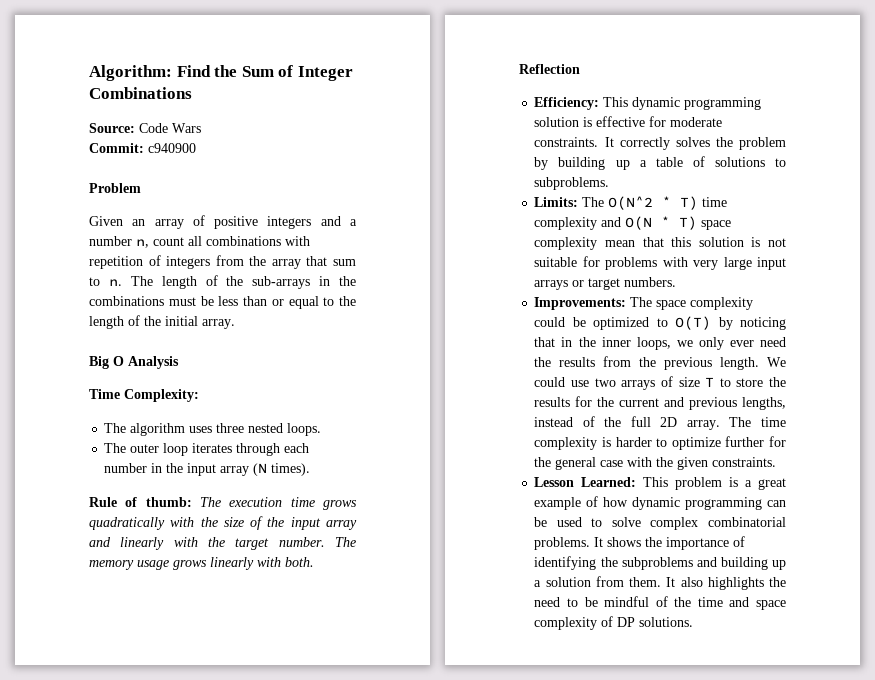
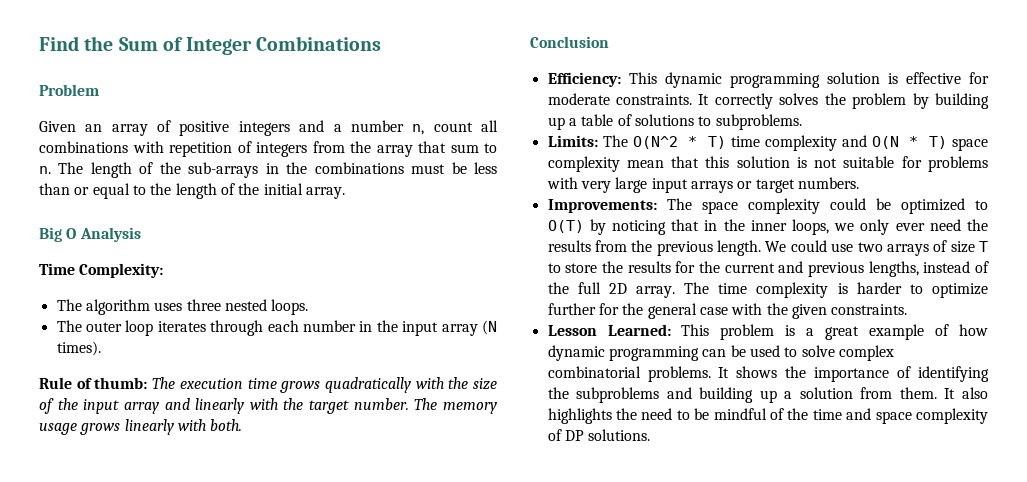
[89,65,172,81] Algorithm: -> (39, 43) none
[89,123,201,133] [89,143,196,153] // Source: Code Wars // Commit: c940900 -> (382, 43) none
[519,64,580,74] Reflection -> [530,36,609,48] Conclusion

